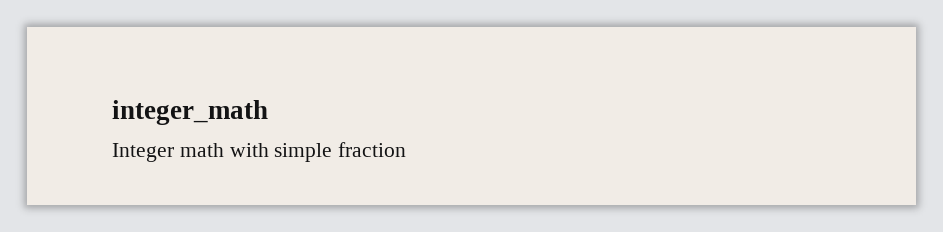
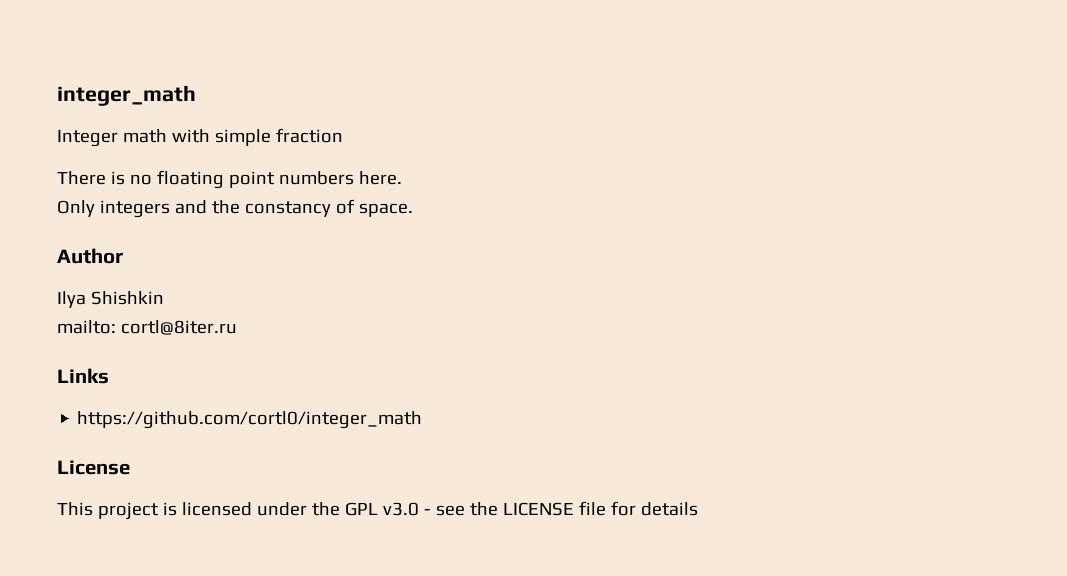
(407, 149) none -> [57,170,402,189] [57,199,413,218] [57,248,123,264] [57,291,164,308] [57,320,237,335] [57,368,109,384] [77,411,423,429] [57,460,130,475] [57,501,698,520] // There is no floating point numbers here. // Only integers and the constancy of space. // Author // Ilya Shishkin // mailto: cortl@8iter.ru // Links // https://github.com/cortl0/integer_math // License // This project is licensed under the GPL v3.0 - see the LICENSE file for details

